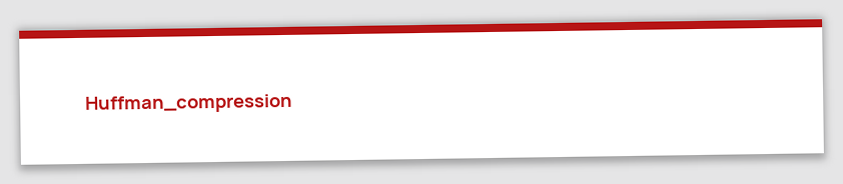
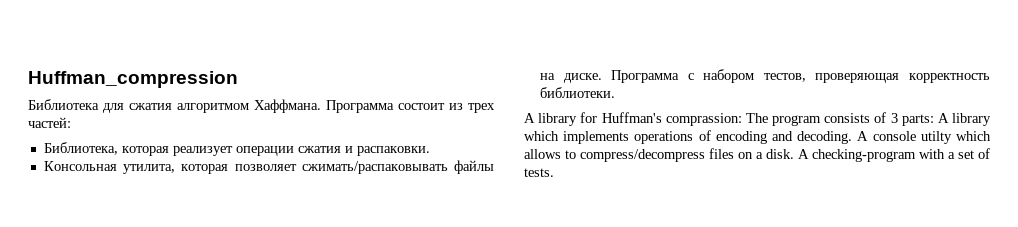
(293, 103) none -> [28,99,495,113] [28,117,71,128] [43,142,430,156] [43,160,494,174] [539,69,990,83] [539,87,615,98] [524,112,992,126] [524,130,991,144] [524,148,990,162] [524,168,554,177] // Библиотека для сжатия алгоритмом Хаффмана. Программа состоит из трех частей: // Библиотека, которая реализует операции сжатия и распаковки. // Консольная утилита, которая позволяет сжимать/распаковывать файлы на диске. Программа с набором тестов, проверяющая корректность библиотеки. // A library for Huffman's comprassion: The program consists of 3 parts: A library which implements operations of encoding and decoding. A console utilty which allows to compress/decompress files on a disk. A checking-program with a set of tests.

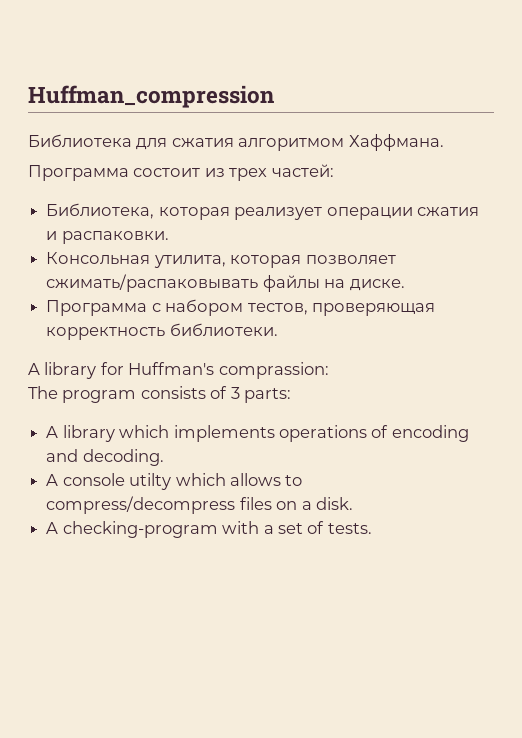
(321, 106) none -> (444, 142) //
(602, 78) none -> (405, 285) //
(742, 119) none -> (329, 370) //
(934, 120) none -> (292, 395) //
(853, 137) none -> (164, 457) //
(794, 154) none -> (353, 503) //

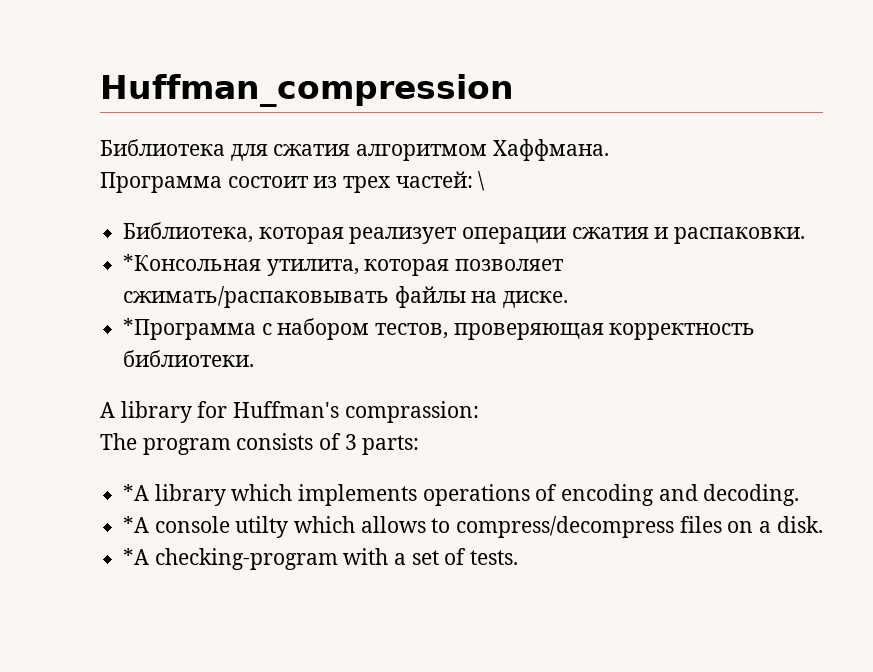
(334, 170) none -> [478,171,486,191] \
[46,252,151,265] Консольная -> [123,254,262,271] *Консольная
[46,300,148,316] Программа -> [123,318,257,340] *Программа
[46,426,59,438] A -> [123,484,150,501] *A
[46,474,59,486] A -> [123,516,150,533] *A
[46,522,59,534] A -> [123,548,150,565] *A

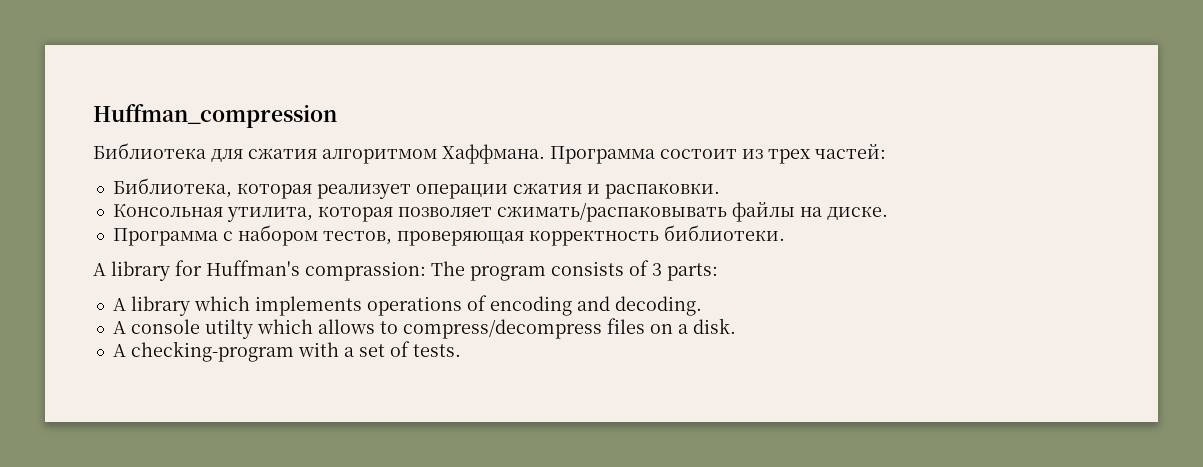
(609, 150) // -> (545, 154) none
[478,171,486,191] \ -> (886, 151) none
[123,254,262,271] *Консольная -> [112,204,223,217] Консольная
[123,318,257,340] *Программа -> [112,228,218,246] Программа
(479, 412) // -> (426, 271) none
[123,484,150,501] *A -> [112,298,126,311] A
[123,516,150,533] *A -> [112,321,126,334] A
[123,548,150,565] *A -> [112,344,126,357] A

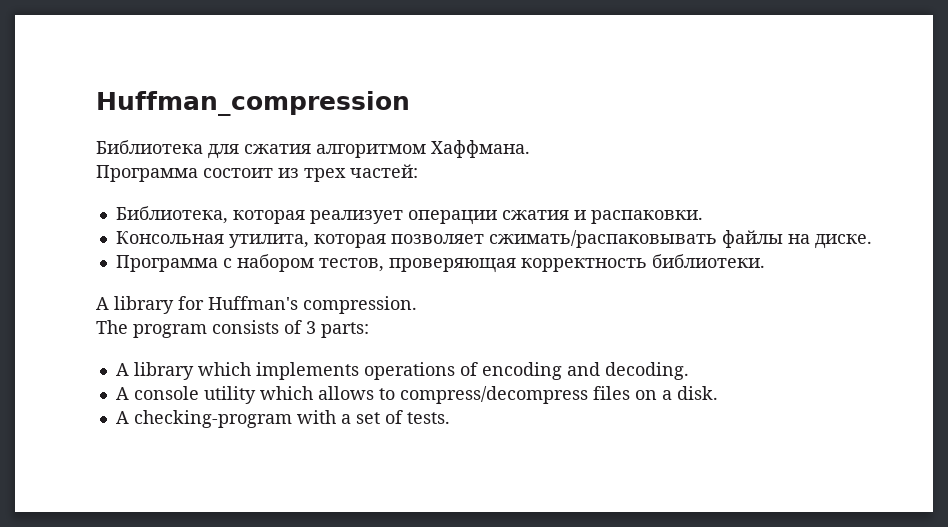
(545, 154) none -> (530, 149) //
[305,261,426,281] comprassion: -> [303,296,417,314] compression. //
[204,319,253,339] utilty -> [203,386,256,404] utility

